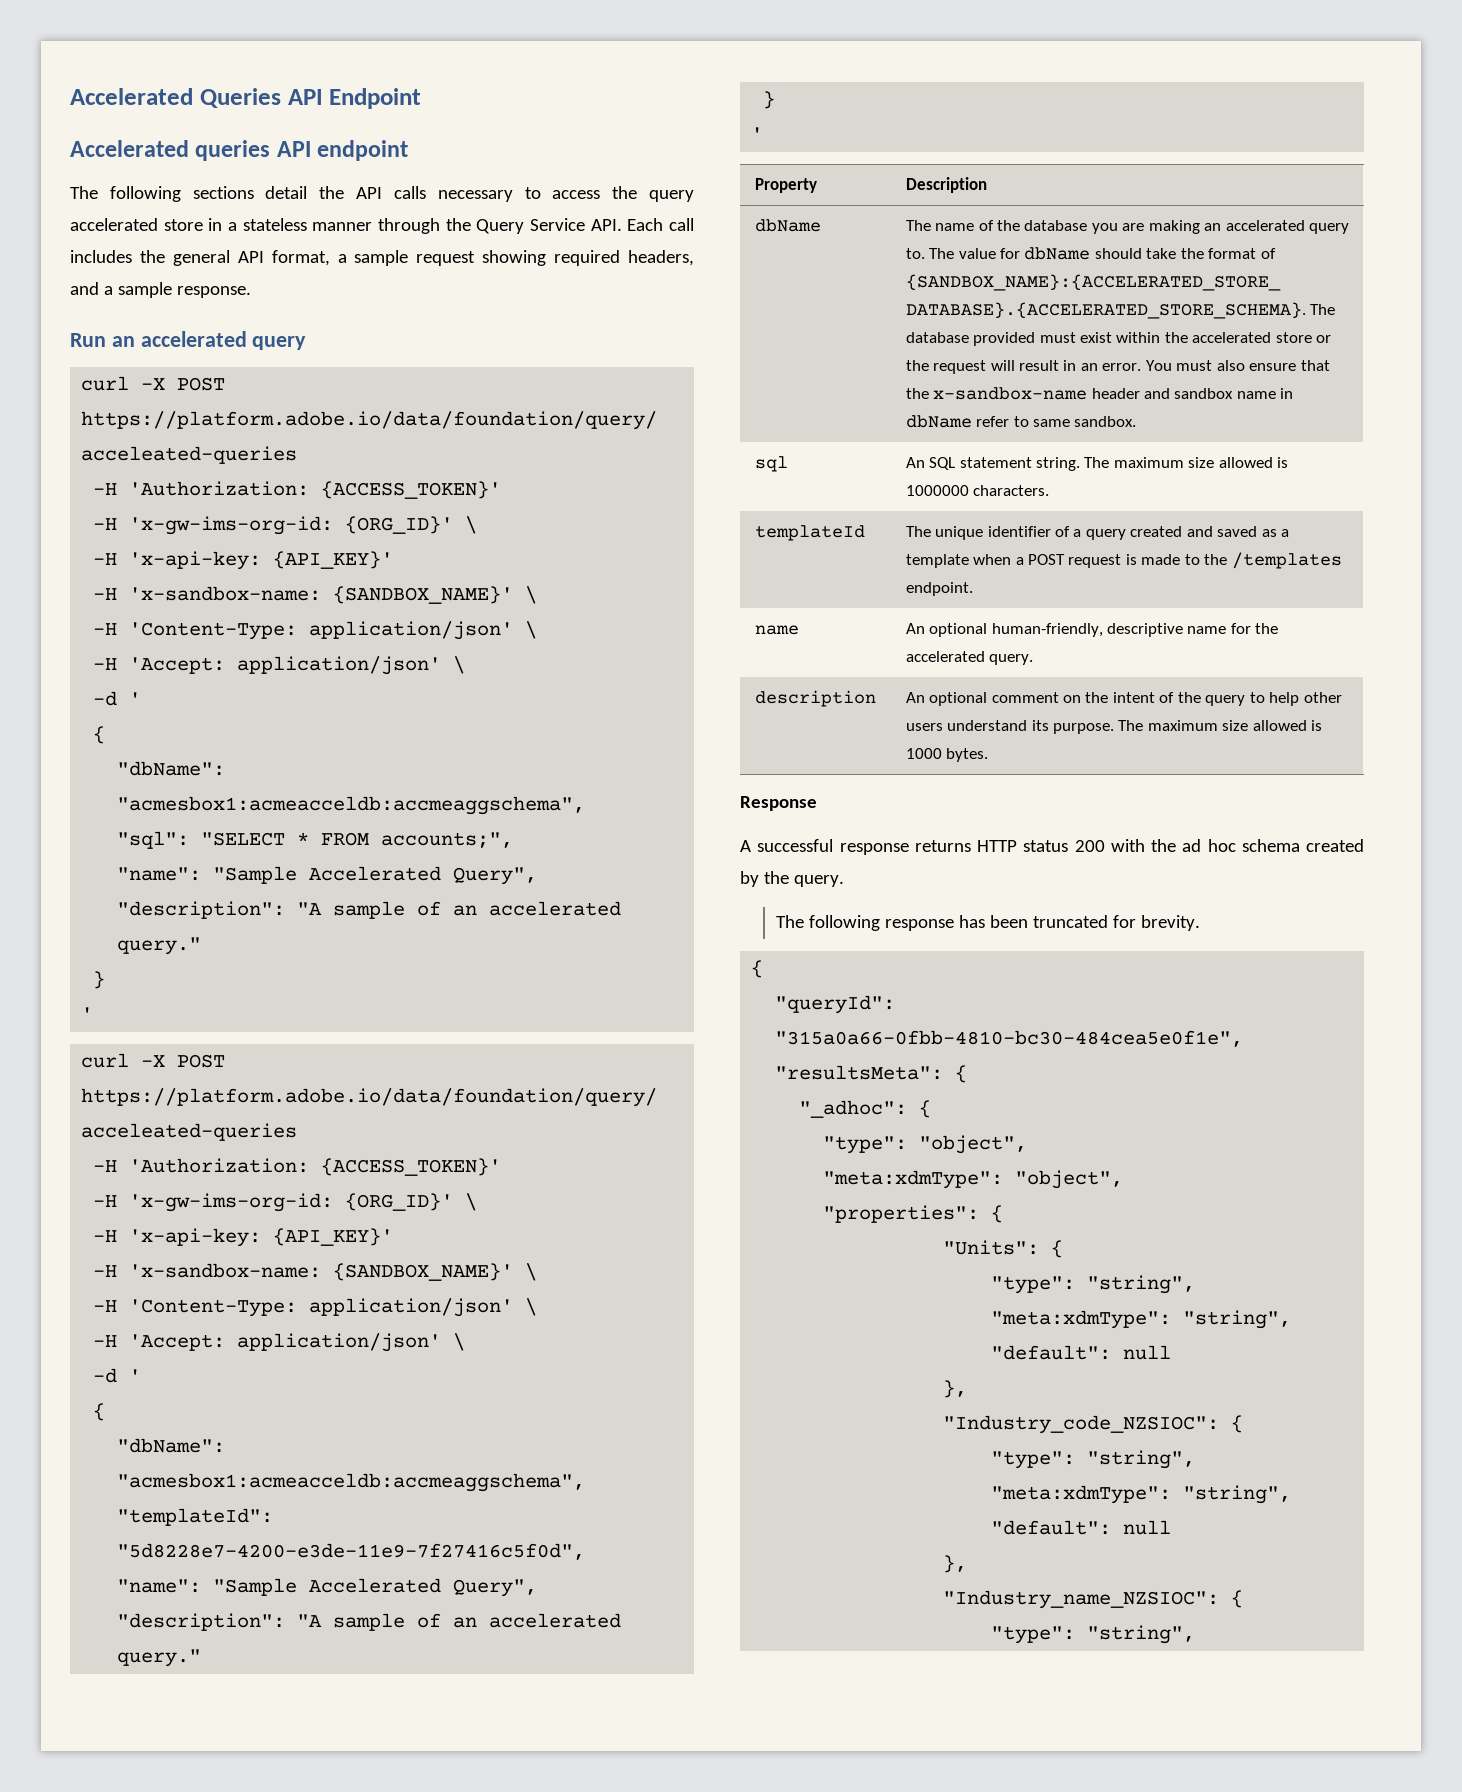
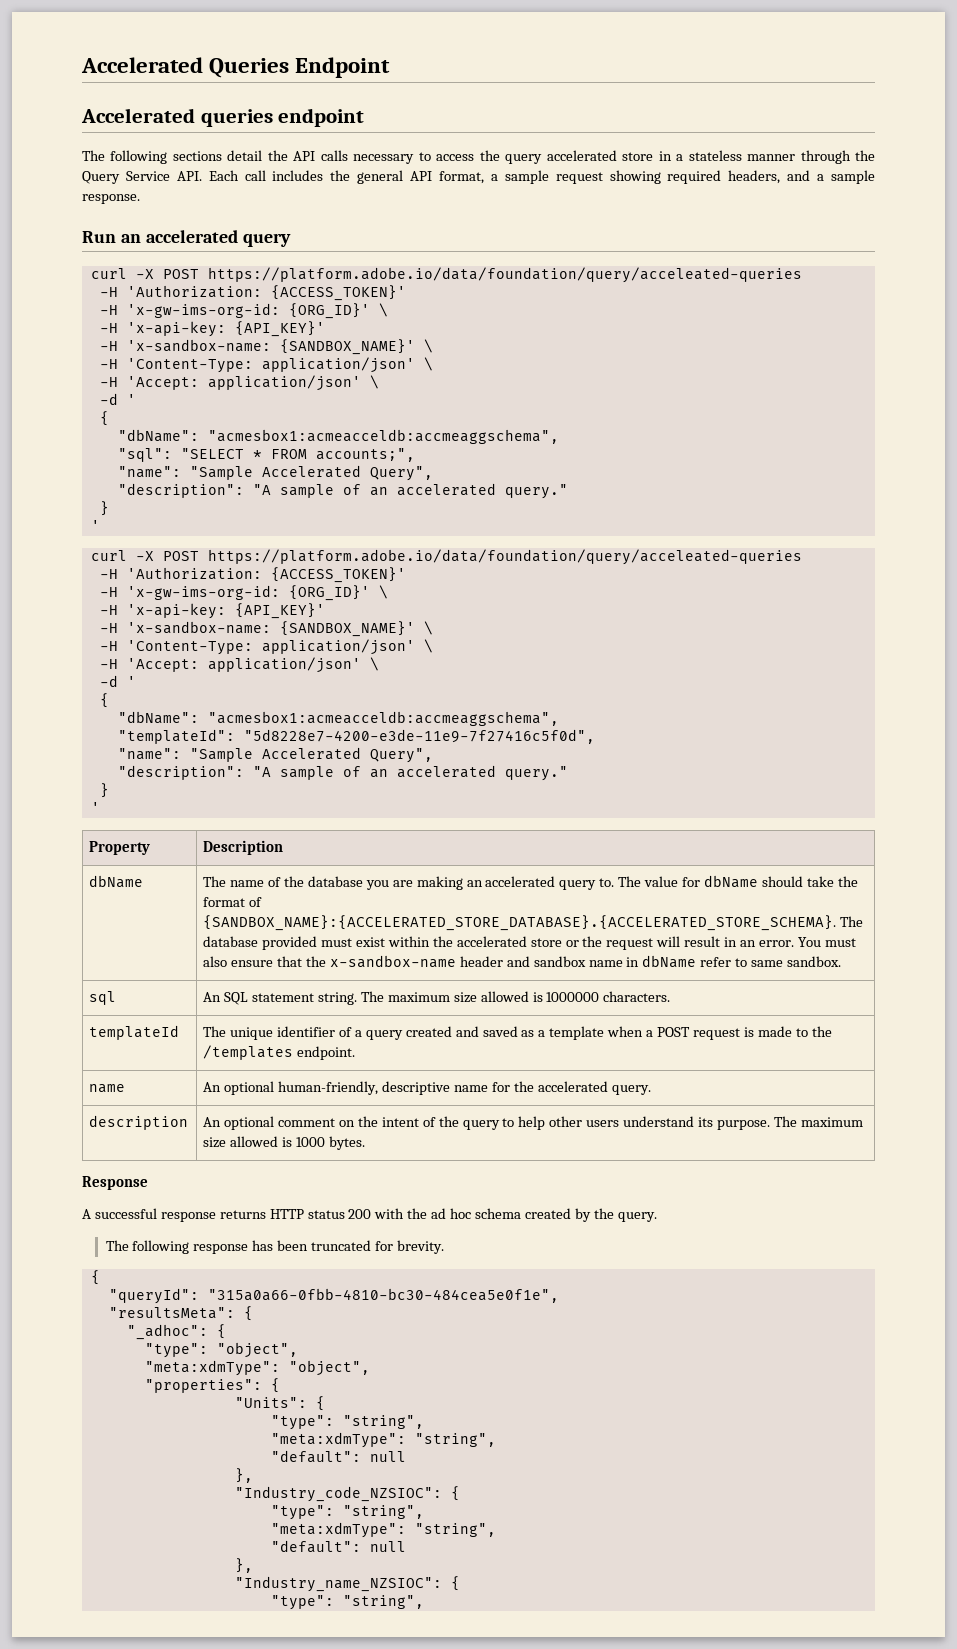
[287,89,323,105] API -> (290, 68) none
[276,141,311,157] API -> (273, 118) none

